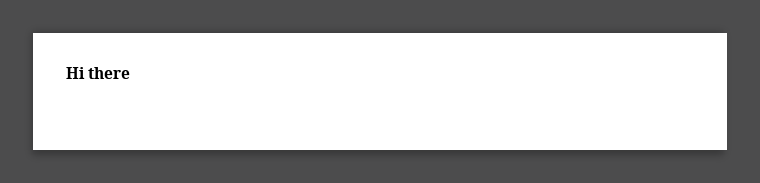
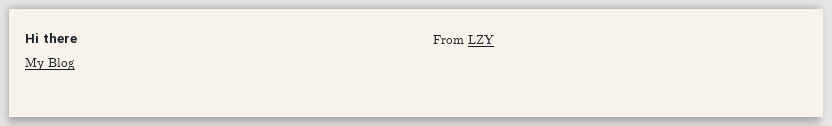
(131, 73) none -> [25,57,75,70] [433,35,494,44] // My Blog // From LZY

